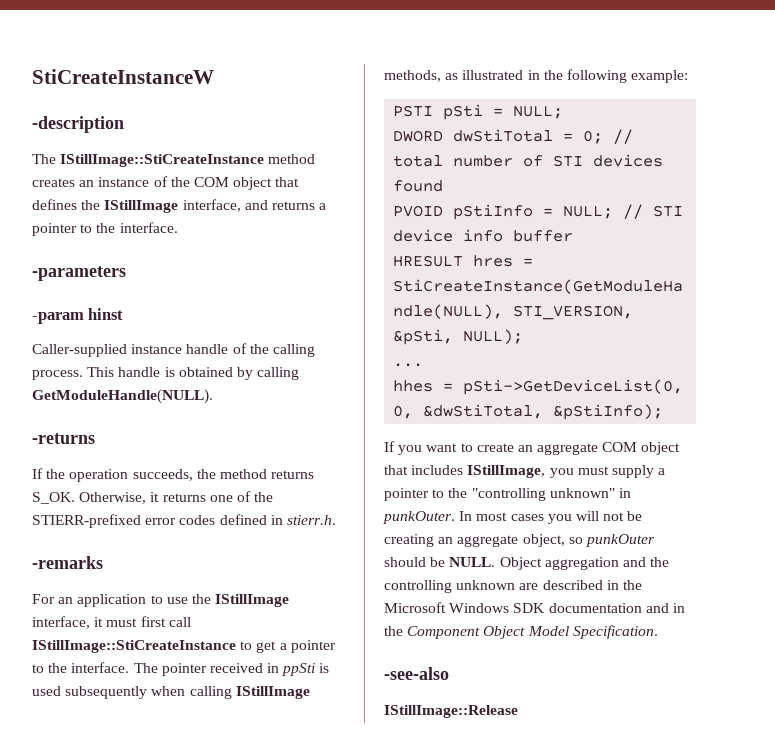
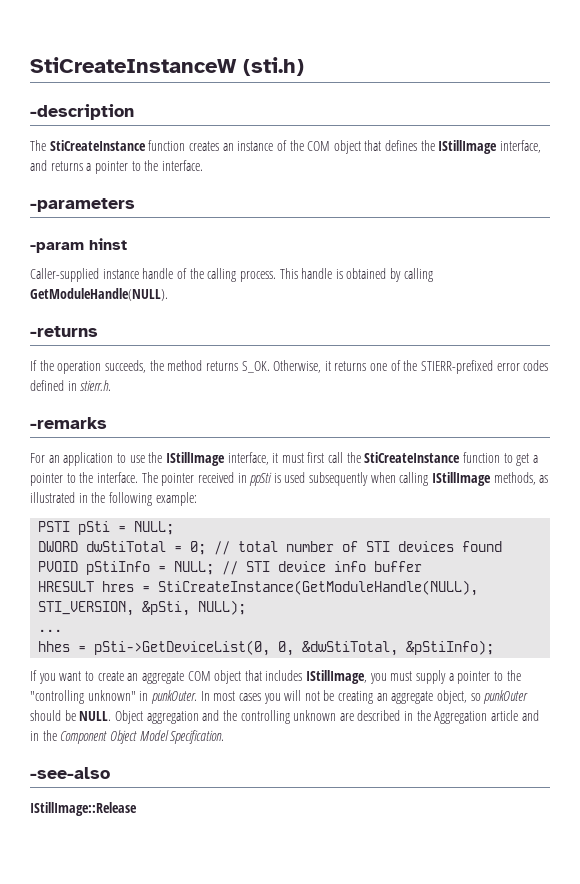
(214, 76) none -> [243,57,304,76] (sti.h)
[60,154,316,167] IStillImage::StiCreateInstance method -> [49,140,186,151] StiCreateInstance function
[32,640,236,653] IStillImage::StiCreateInstance -> [346,452,501,463] the StiCreateInstance function
[384,602,642,613] Microsoft Windows SDK documentation -> [434,710,519,724] Aggregation article

